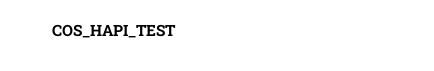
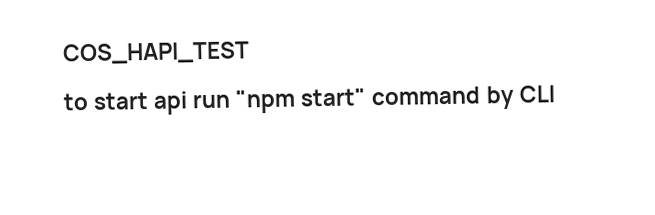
(176, 31) none -> [63,85,555,115] // to start api run "npm start" command by CLI

